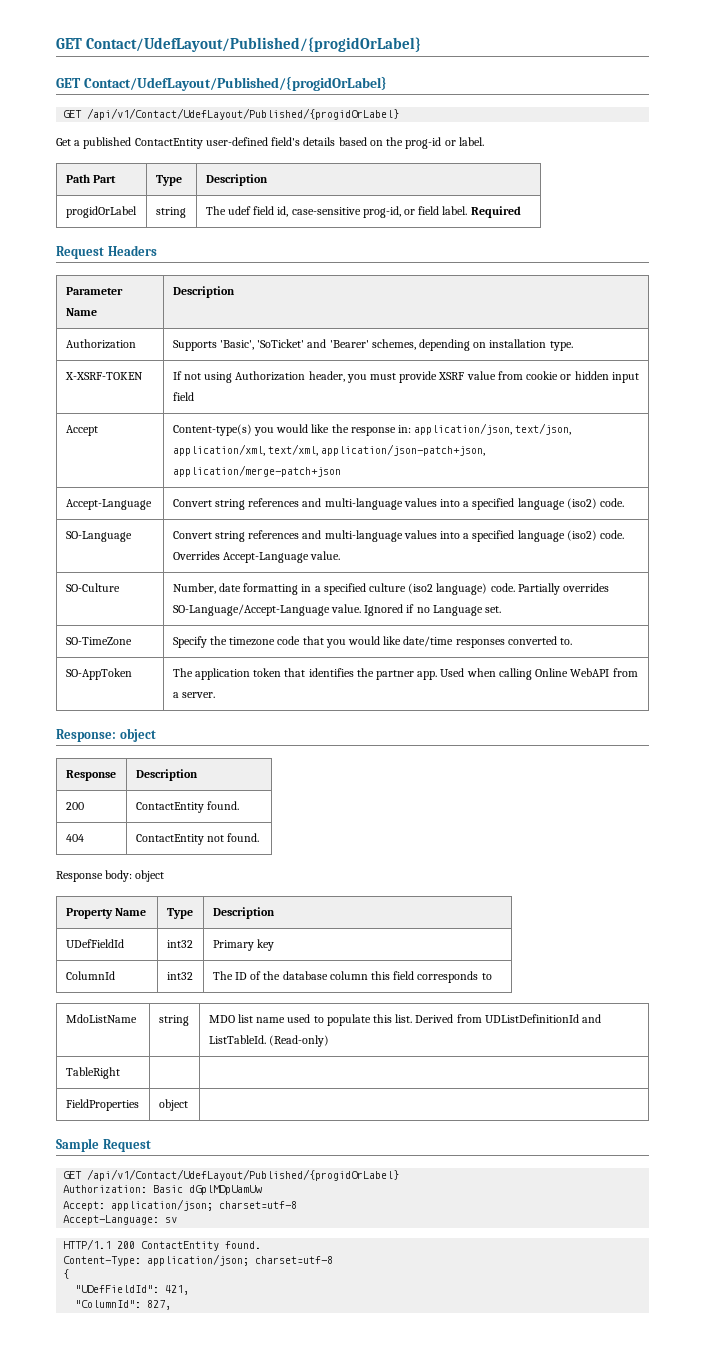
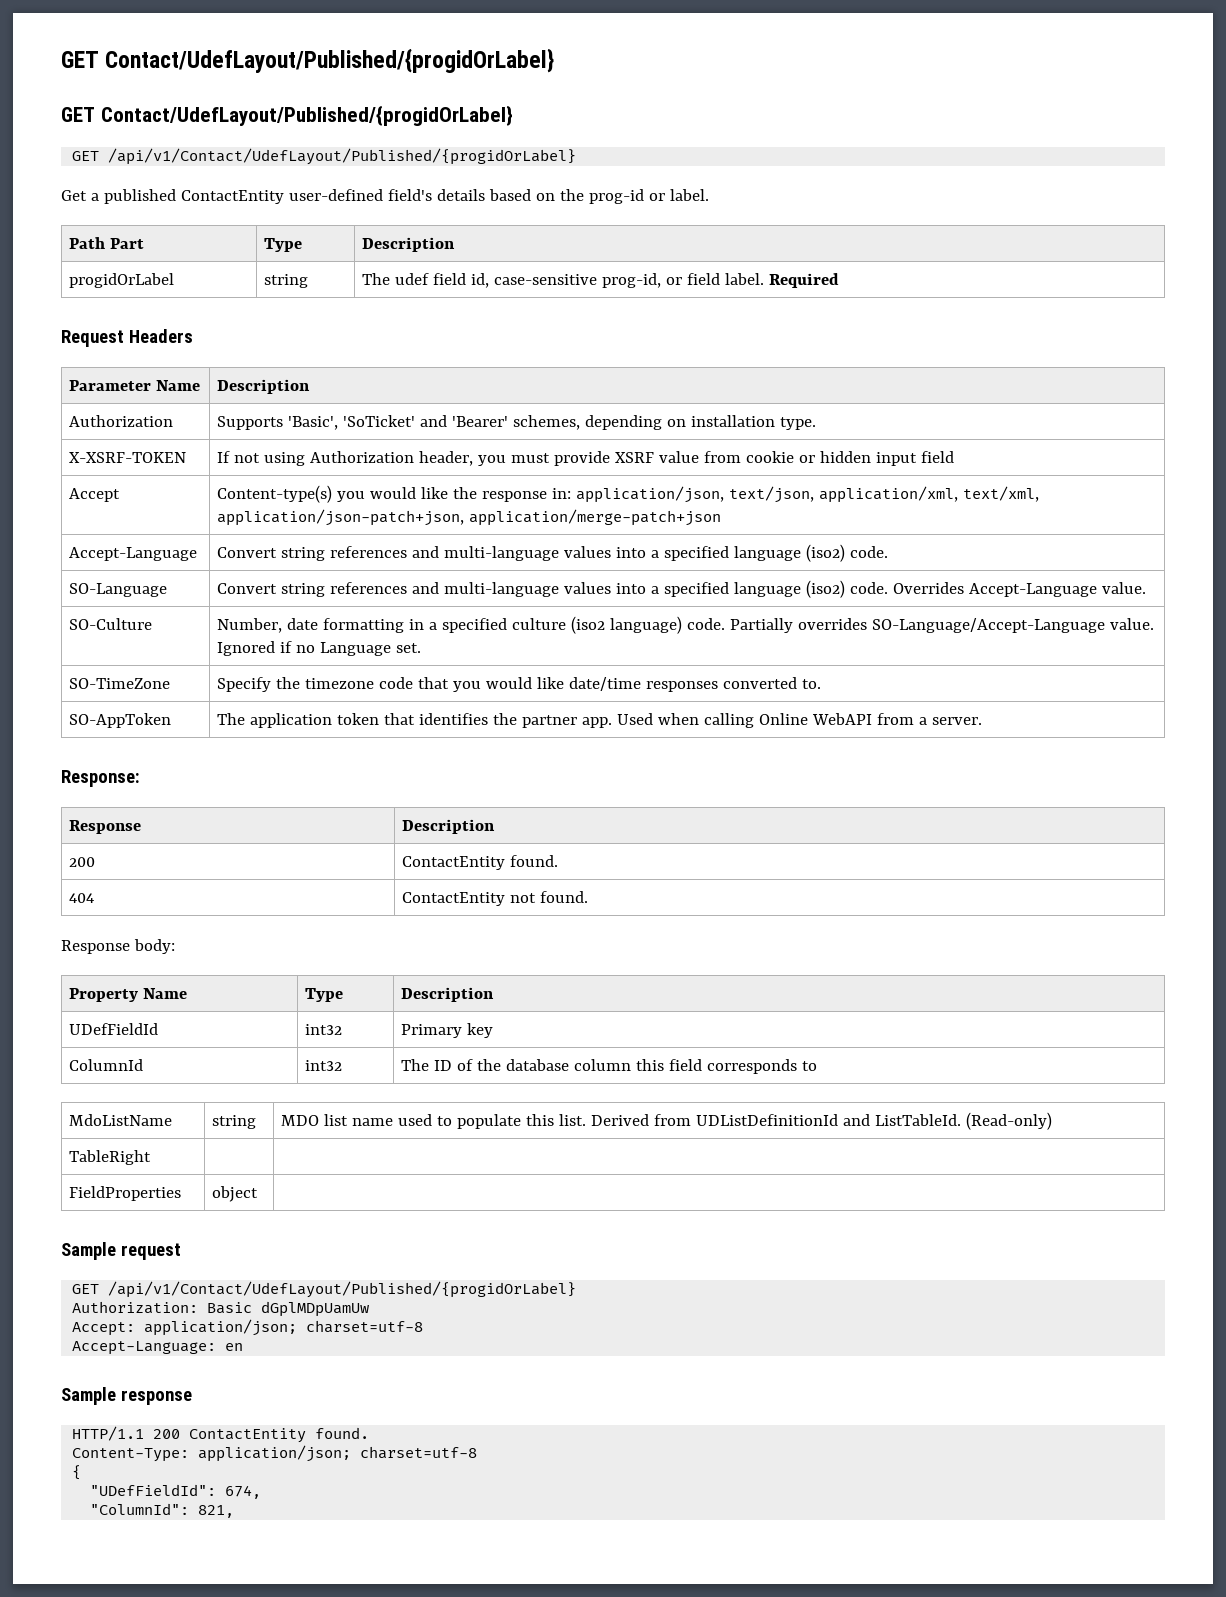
[119,728,156,742] object -> (140, 778) none
[135,870,165,882] object -> (175, 946) none
[102,1139,151,1152] Request -> [120,1243,181,1260] request
[165,1217,178,1223] sv -> [225,1343,244,1351] [61,1387,192,1405] en // Sample response
[165,1285,190,1295] 421, -> [225,1485,262,1499] 674,
[147,1300,172,1310] 827, -> [198,1505,235,1518] 821,

